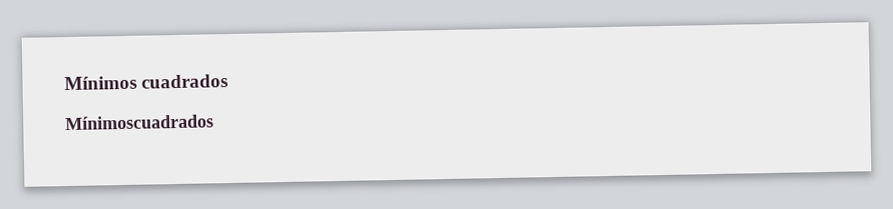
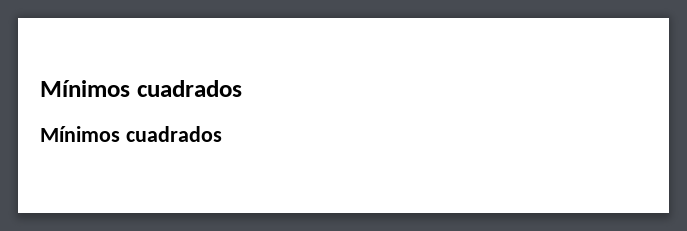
[65,114,214,131] Mínimoscuadrados -> [40,126,222,142] Mínimos cuadrados

